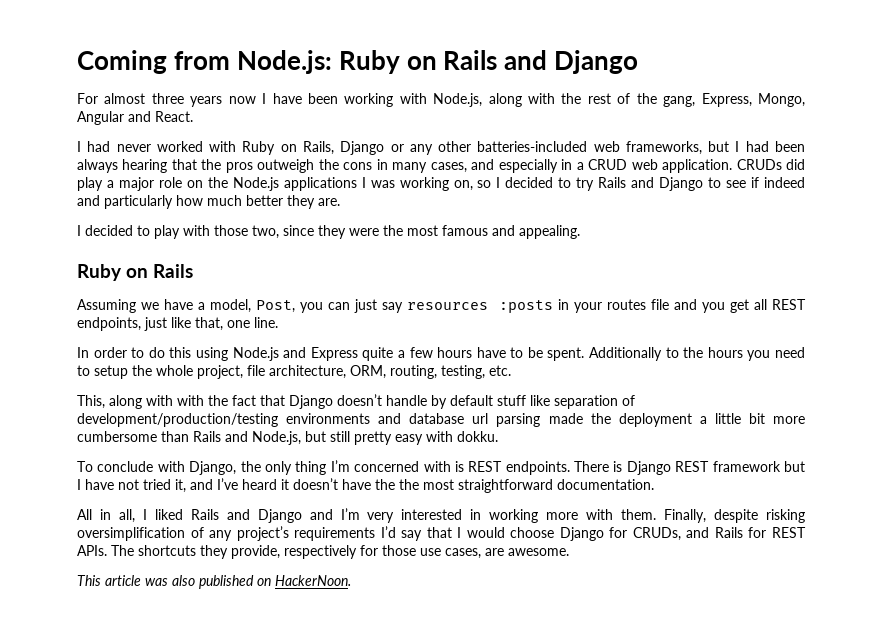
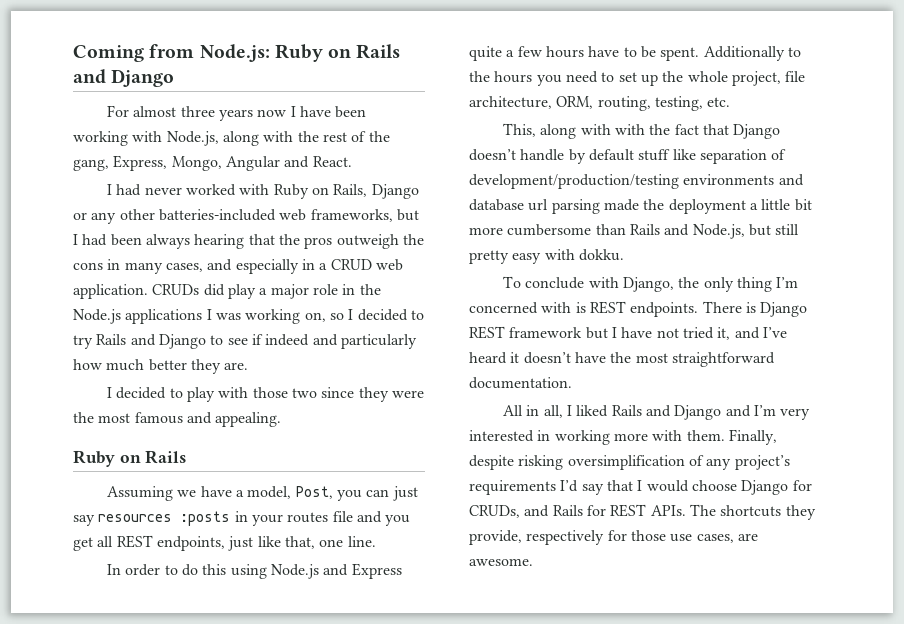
[186,180,203,188] on -> [342,284,356,295] in
[252,225,279,239] two, -> [292,388,318,398] two
[94,365,128,379] setup -> [618,72,658,86] set up
[399,479,419,490] the -> (632, 357) none
[77,575,351,589] // This article was also published on HackerNoon. -> (533, 562) none

